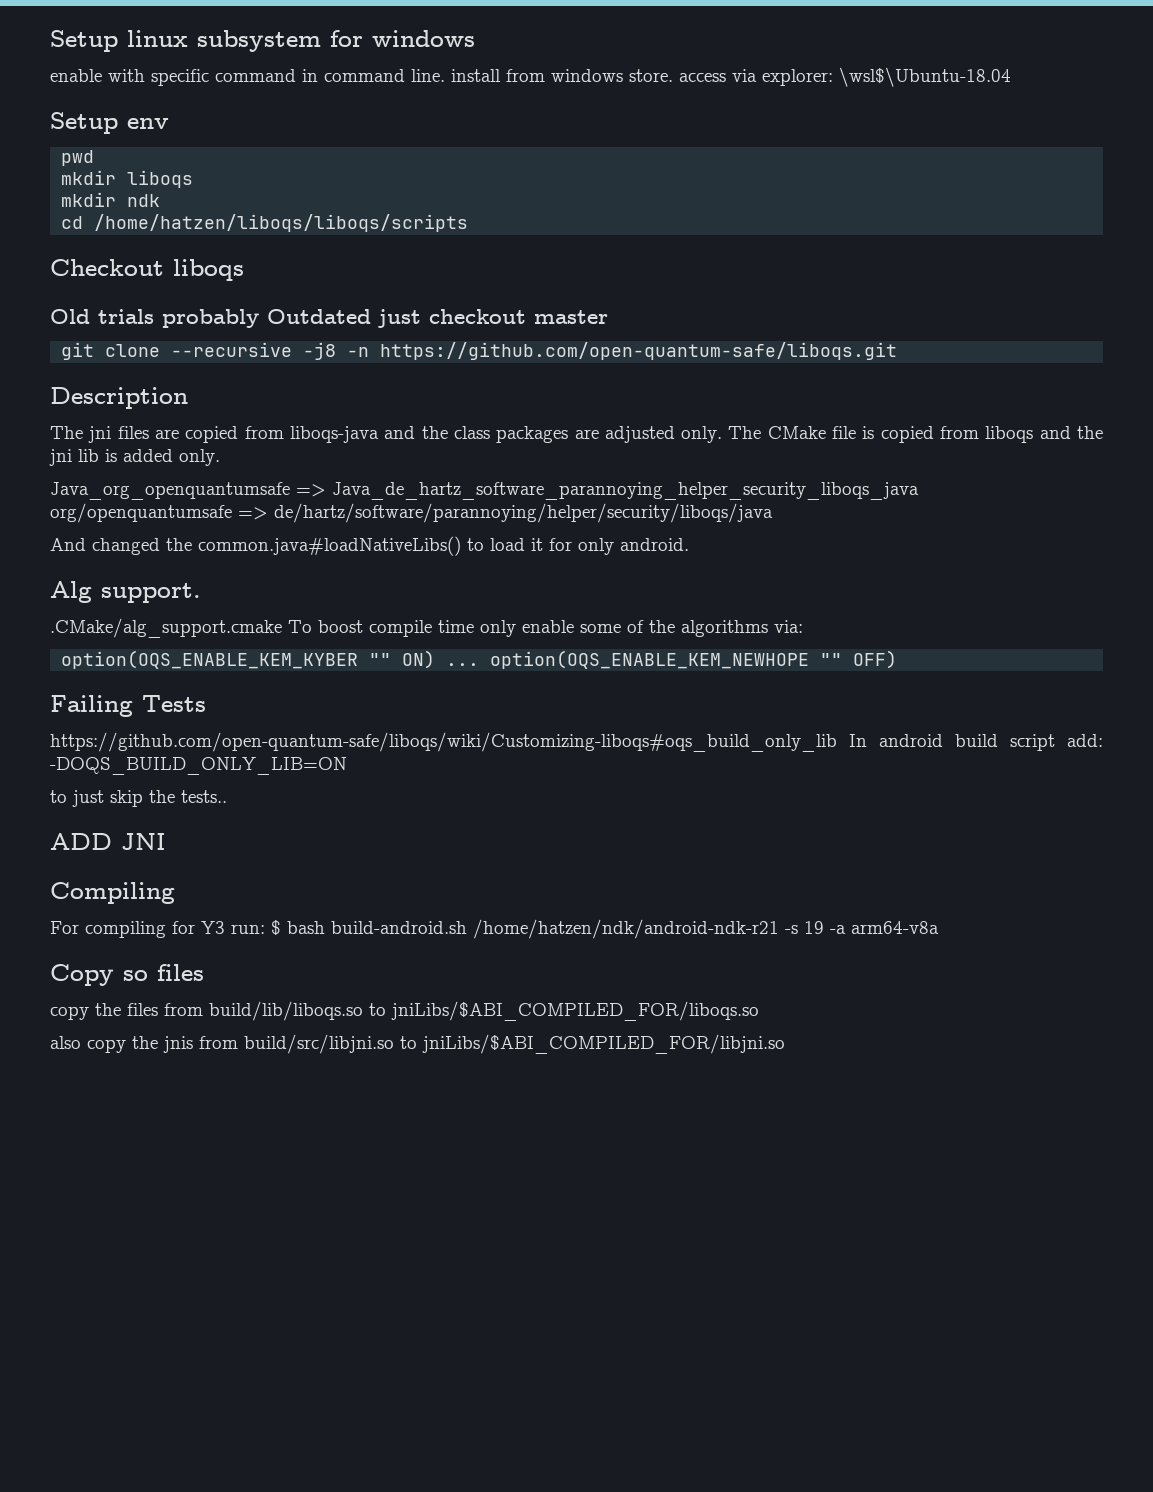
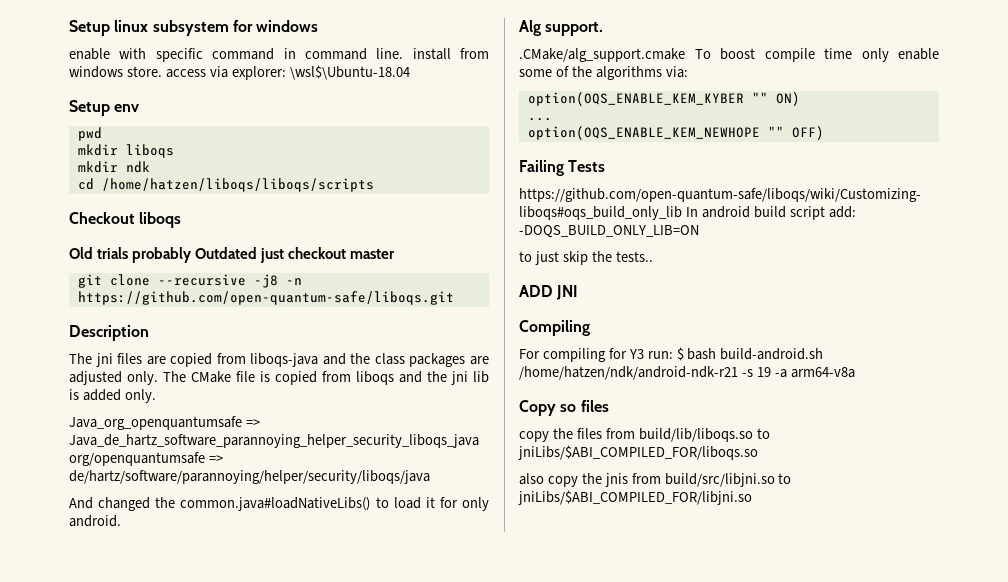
(436, 659) none -> (800, 99) //
(480, 664) none -> (552, 119) //

